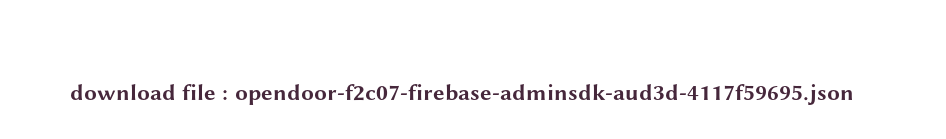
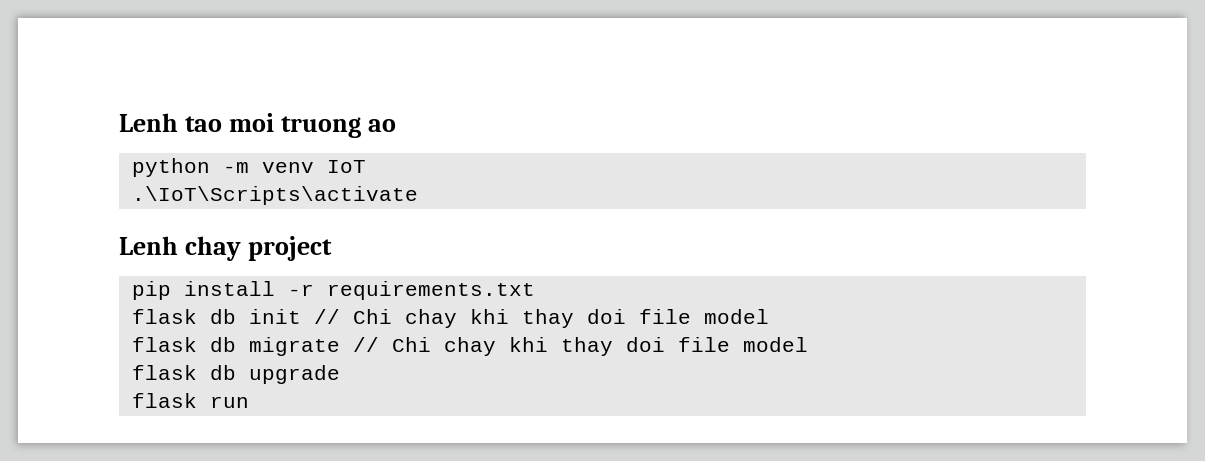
[70,84,854,105] download file : opendoor-f2c07-firebase-adminsdk-aud3d-4117f59695.json -> [119,113,397,138] [131,158,366,177] [131,186,418,205] [119,236,333,261] [131,281,535,300] [131,309,769,328] [131,337,808,356] [131,365,340,384] [131,393,249,408] Lenh tao moi truong ao // python -m venv IoT // .\IoT\Scripts\activate // Lenh chay project // pip install -r requirements.txt // flask db init // Chi chay khi thay doi file model // flask db migrate // Chi chay khi thay doi file model // flask db upgrade // flask run

